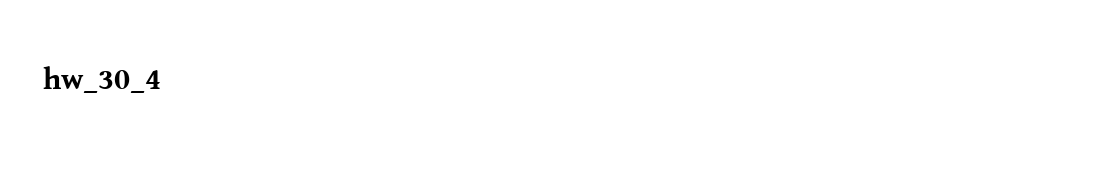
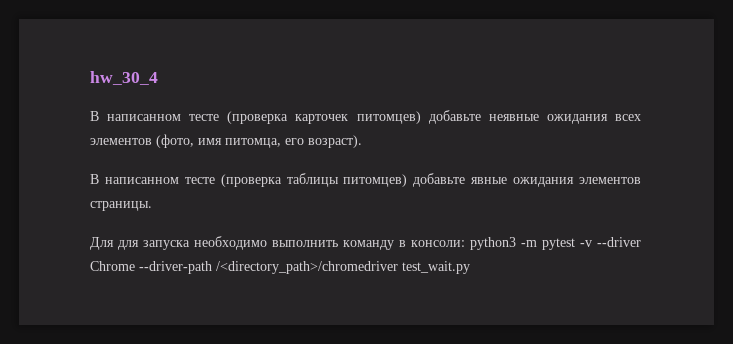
(161, 79) none -> [90,110,641,124] [90,134,362,148] [90,173,642,187] [90,201,152,211] [90,236,641,250] [90,261,470,274] // В написанном тесте (проверка карточек питомцев) добавьте неявные ожидания всех элементов (фото, имя питомца, его возраст). // В написанном тесте (проверка таблицы питомцев) добавьте явные ожидания элементов страницы. // Для для запуска необходимо выполнить команду в консоли: python3 -m pytest -v --driver Chrome --driver-path /<directory_path>/chromedriver test_wait.py

